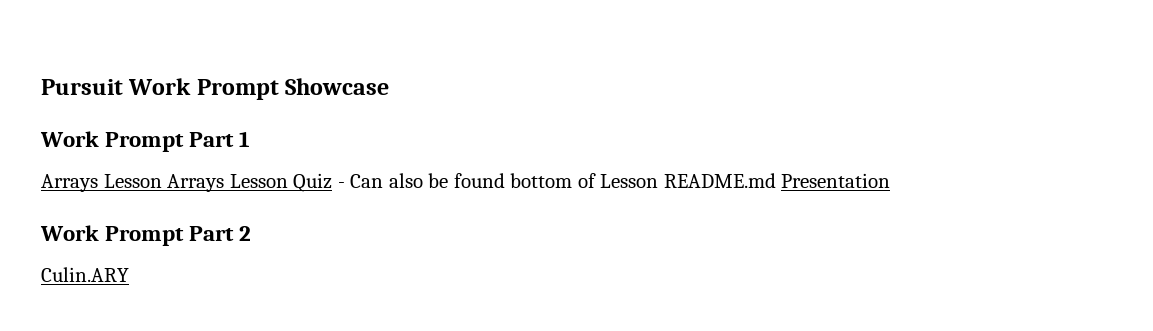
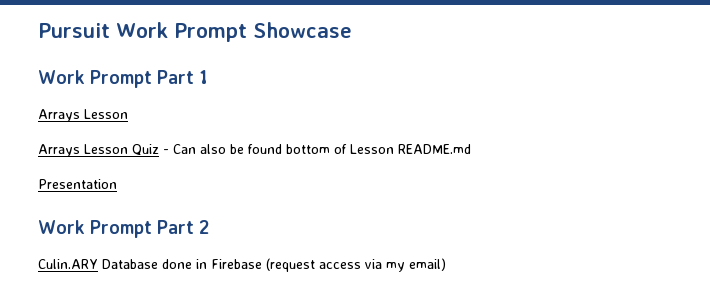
(162, 181) none -> (128, 114) //
(776, 180) none -> (471, 149) //
(129, 274) none -> [102,258,446,272] Database done in Firebase (request access via my email)

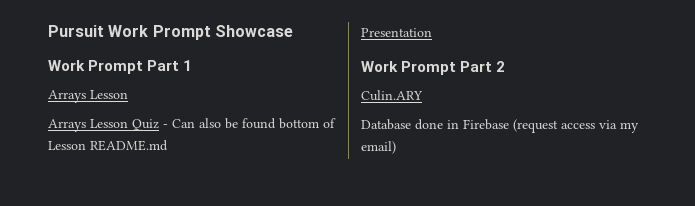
(98, 264) none -> (423, 95) //

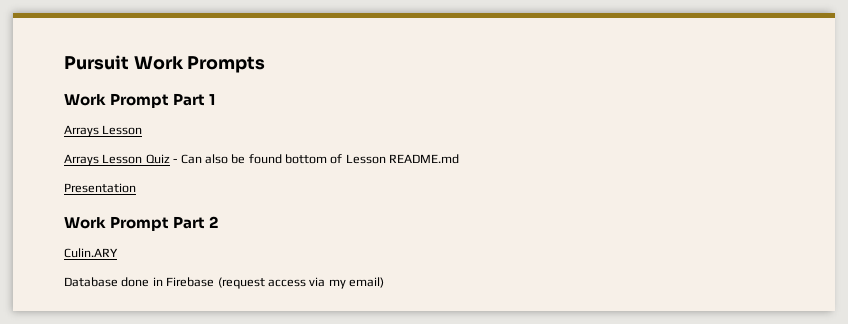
[152,25,293,40] Prompt Showcase -> [187,56,266,73] Prompts

